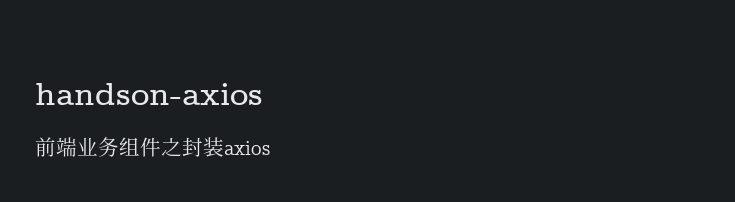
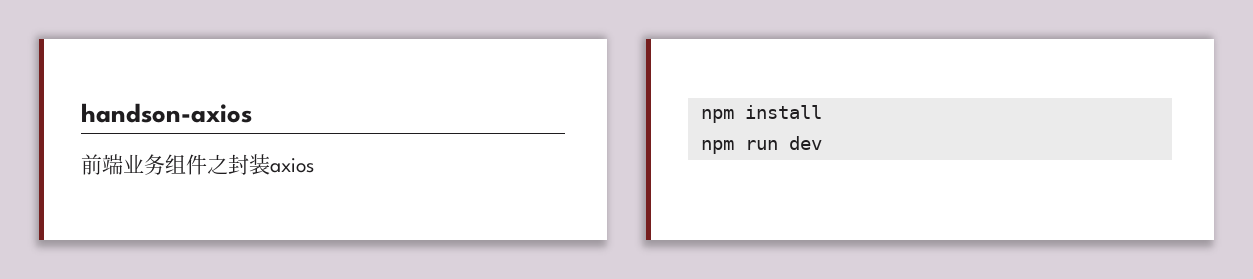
(270, 148) none -> [700,105,822,123] [700,136,822,154] // npm install // npm run dev

